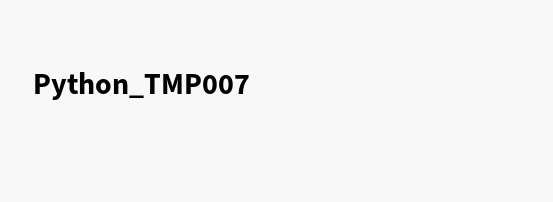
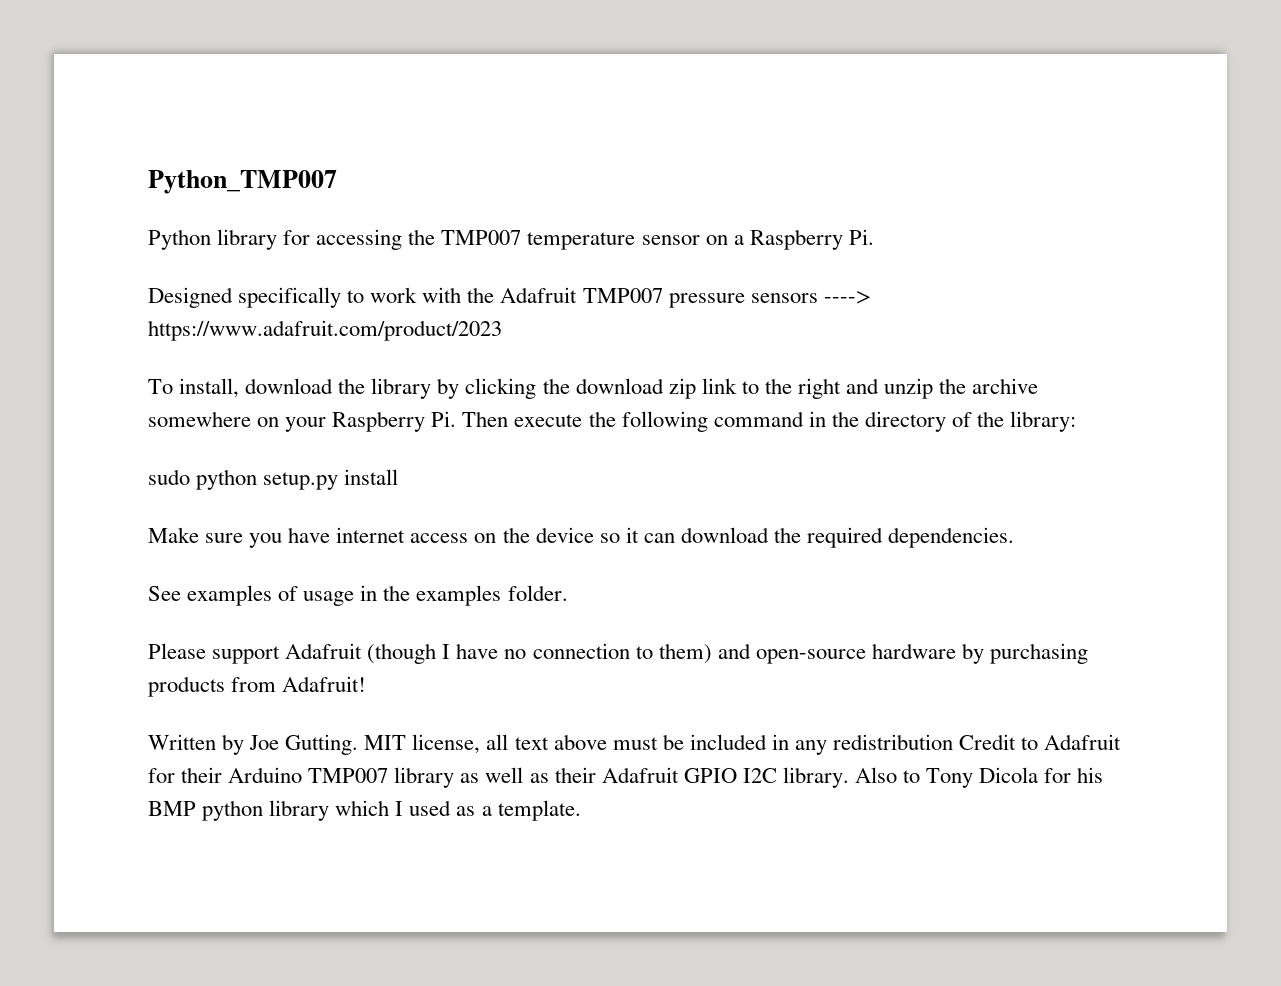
(250, 86) none -> [148,229,874,250] [148,287,871,308] [148,320,502,341] [148,378,1039,399] [148,411,1077,432] [148,469,399,490] [148,527,1015,548] [148,585,568,606] [148,643,1089,664] [148,676,367,697] [148,734,1122,755] [148,767,1104,788] [148,800,581,821] // Python library for accessing the TMP007 temperature sensor on a Raspberry Pi. // Designed specifically to work with the Adafruit TMP007 pressure sensors ----> https://www.adafruit.com/product/2023 // To install, download the library by clicking the download zip link to the right and unzip the archive somewhere on your Raspberry Pi. Then execute the following command in the directory of the library: // sudo python setup.py install // Make sure you have internet access on the device so it can download the required dependencies. // See examples of usage in the examples folder. // Please support Adafruit (though I have no connection to them) and open-source hardware by purchasing products from Adafruit! // Written by Joe Gutting. MIT license, all text above must be included in any redistribution Credit to Adafruit for their Arduino TMP007 library as well as their Adafruit GPIO I2C library. Also to Tony Dicola for his BMP python library which I used as a template.

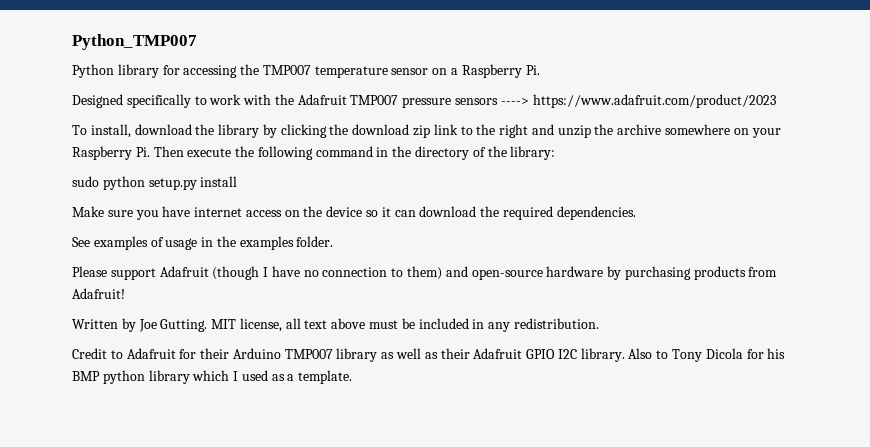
[833,734,954,750] redistribution -> [513,318,599,329] redistribution. //

